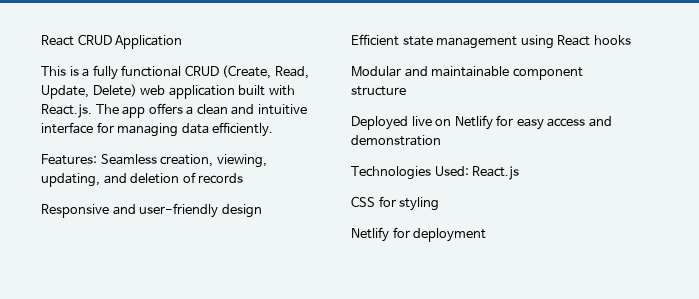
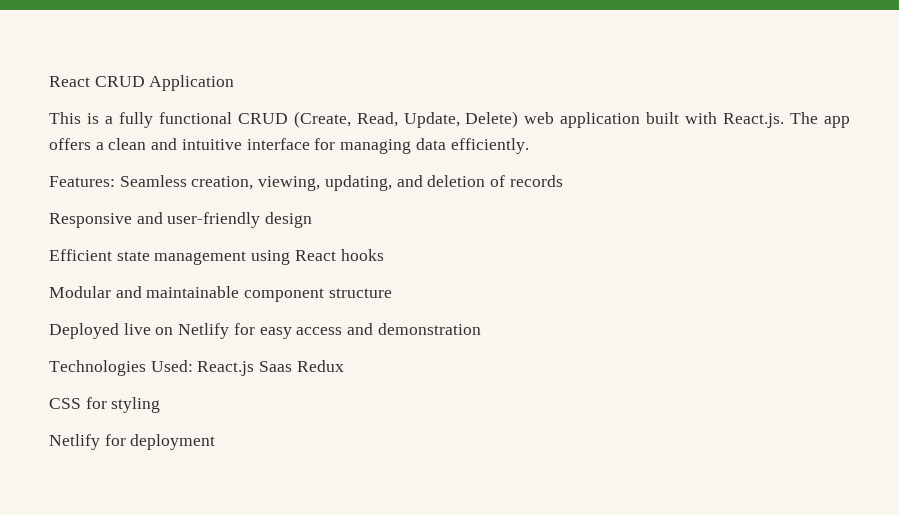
(520, 173) none -> [259,360,344,372] Saas Redux

